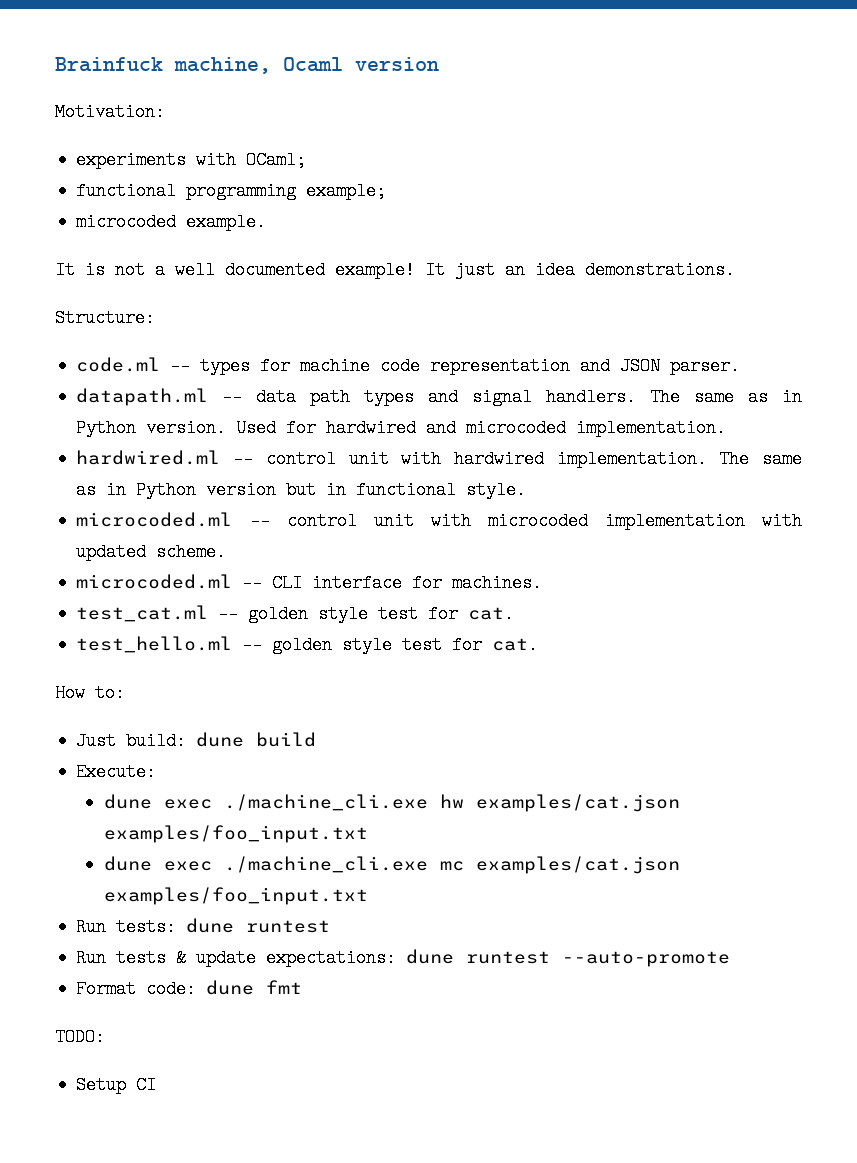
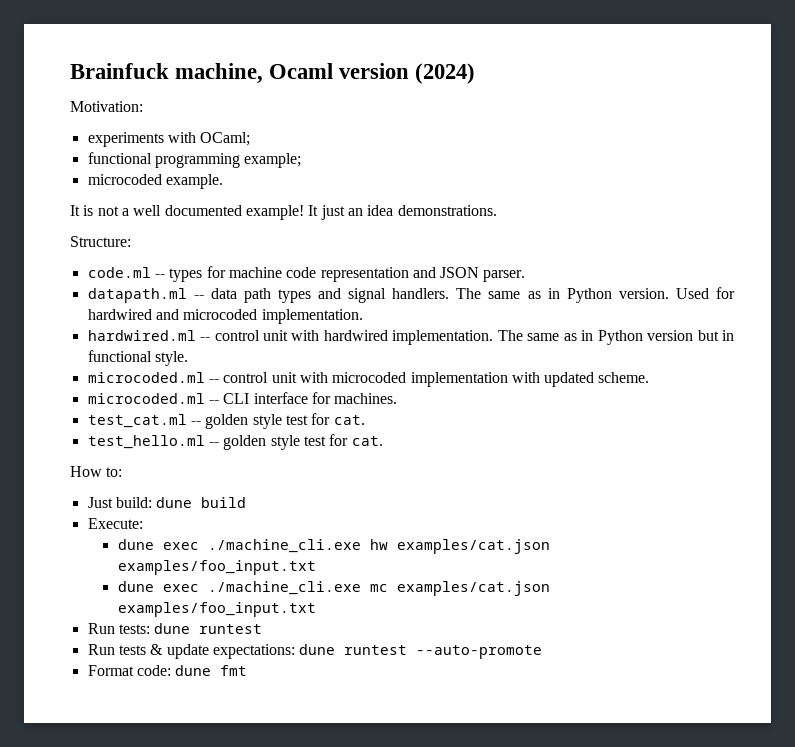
(439, 64) none -> [415,63,476,84] (2024)
[55,1028,105,1046] [76,1076,157,1094] // TODO: // Setup CI -> (248, 670) none

